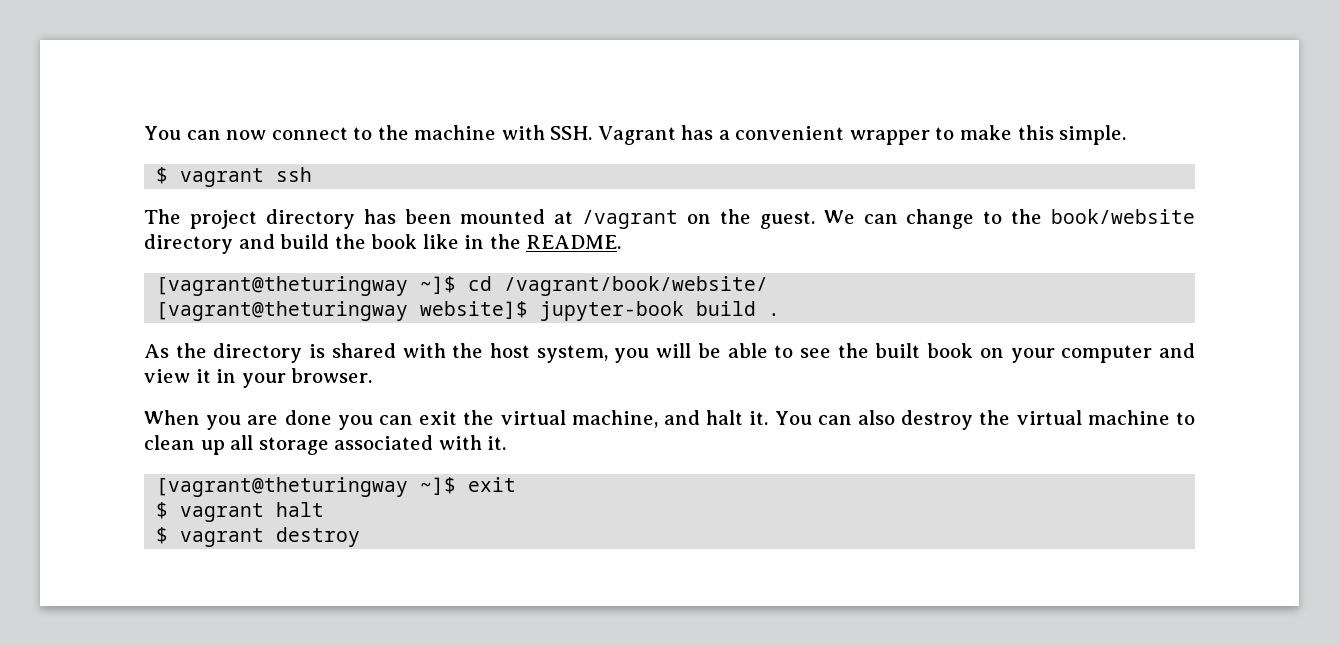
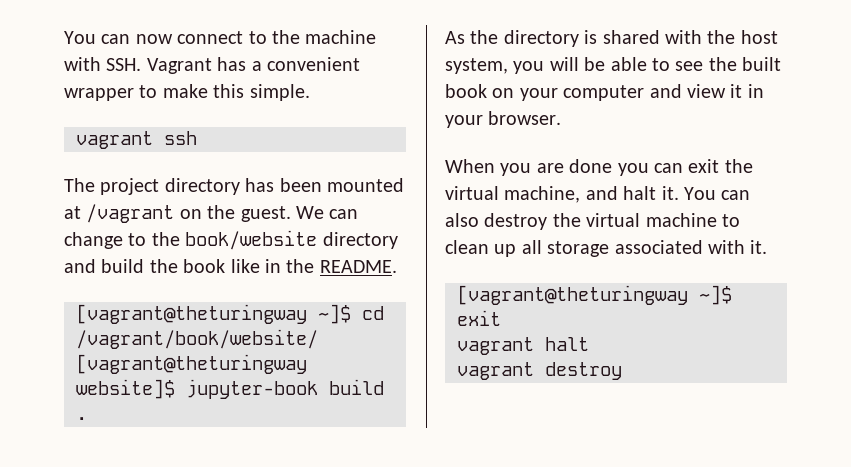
[156,167,169,184] $ -> (310, 92) none
[156,502,169,519] $ -> (501, 318) none
[156,527,169,544] $ -> (589, 344) none

